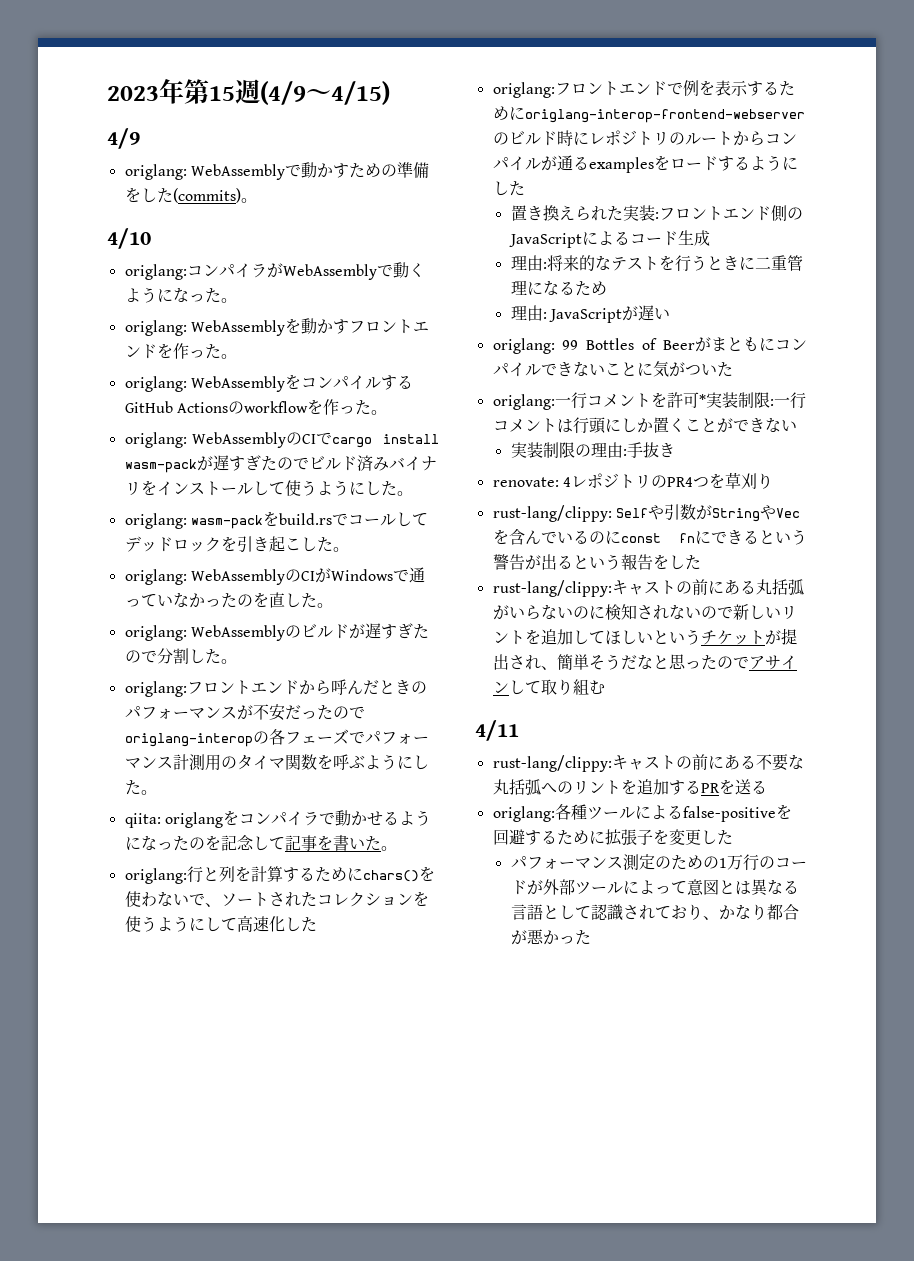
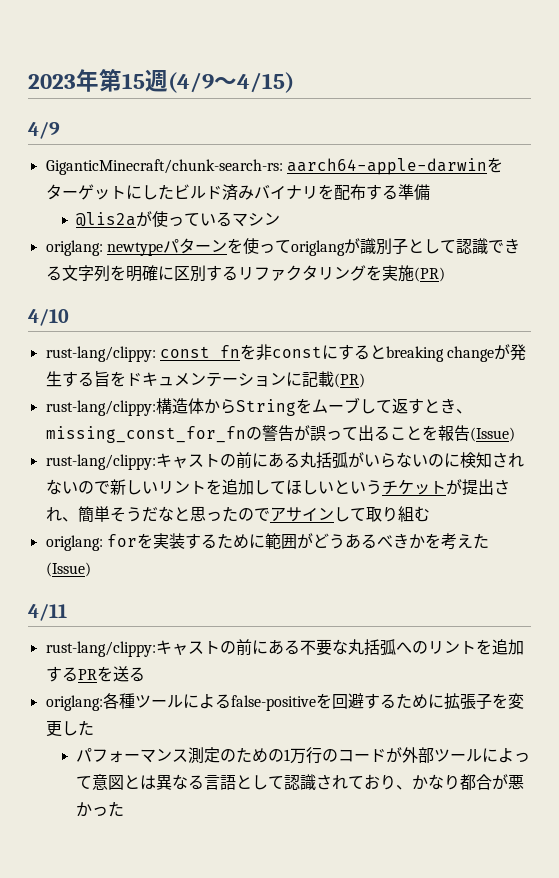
[124,162,429,180] [124,187,257,203] [107,228,151,249] [124,262,425,280] [124,287,237,303] [124,318,429,336] [124,343,237,359] [124,374,413,392] [124,399,387,415] [124,432,439,448] [124,455,309,473] origlang: WebAssemblyで動かすための準備をした(commits)。 // 4/10 // origlang:コンパイラがWebAssemblyで動くようになった。 // origlang: WebAssemblyを動かすフロントエンドを作った。 // origlang: WebAssemblyをコンパイルするGitHub Actionsのworkflowを作った。 // origlang: WebAssemblyのCIでcargo install wasm-packが遅すぎたので -> [45,157,503,175] [45,184,174,200] GiganticMinecraft/chunk-search-rs: aarch64-apple-darwinをターゲットにした
[156,480,413,496] [124,511,428,529] [124,536,349,553] [124,567,425,585] [124,592,333,608] [124,623,429,641] [124,648,237,664] [124,679,427,697] [124,704,365,721] [124,729,429,747] [124,754,429,771] [124,780,157,795] [124,810,431,828] [124,835,397,851] [124,866,435,884] [124,891,429,907] [124,915,317,932] [492,80,795,98] [492,106,805,123] [492,130,797,146] [492,155,798,173] [492,181,525,196] [510,205,803,222] [508,230,710,248] [510,255,803,272] [510,280,607,296] [510,305,670,323] [492,337,807,354] [492,361,733,377] [492,392,806,410] [492,417,797,434] [510,442,675,458] [492,472,773,489] [492,504,800,522] [492,529,807,545] [492,554,701,570] インストールして使うようにした。 // origlang: wasm-packをbuild.rsでコールしてデッドロックを引き起こした。 // origlang: WebAssemblyのCIがWindowsで通っていなかったのを直した。 // origlang: WebAssemblyのビルドが遅すぎたので分割した。 // origlang:フロントエンドから呼んだときのパフォーマンスが不安だったのでoriglang-interopの各フェーズでパフォーマンス計測用のタイマ関数を呼ぶようにした。 // qiita: origlangをコンパイラで動かせるようになったのを記念して記事を書いた。 // origlang:行と列を計算するためにchars()を使わないで、ソートされたコレクションを使うようにして高速化した // origlang:フロントエンドで例を表示するためにoriglang-interop-frontend-webserverのビルド時にレポジトリのルートからコンパイルが通るexamplesをロードするようにした // 置き換えられた実装:フロントエンド側のJavaScriptによるコード生成 // 理由:将来的なテストを行うときに二重管理になるため // 理由: JavaScriptが遅い // origlang: 99 Bottles of Beerがまともにコンパイルできないことに気がついた // origlang:一行コメントを許可*実装制限:一行コメントは行頭にしか置くことができない // 実装制限の理由:手抜き // renovate: 4レポジトリのPR4つを草刈り // rust-lang/clippy: Selfや引数がStringやVecを含んでいるのにconst fnにできるという警告が出るという報告をした -> [333,184,430,200] [76,211,281,227] [45,238,520,256] [45,265,445,282] [28,309,69,326] [45,344,527,362] [45,371,365,388] [45,397,472,416] [45,425,515,443] 配布する準備 // @lis2aが使っているマシン // origlang: newtypeパターンを使ってoriglangが識別子として認識できる文字列を明確に区別するリファクタリングを実施(PR) // 4/10 // rust-lang/clippy: const fnを非constにするとbreaking changeが発生する旨をドキュメンテーションに記載(PR) // rust-lang/clippy:構造体からStringをムーブして返すとき、missing_const_for_fnの警告が誤って出ることを報告(Issue)
(605, 687) none -> [45,533,489,551] [45,562,91,577] // origlang: forを実装するために範囲がどうあるべきかを考えた(Issue)

